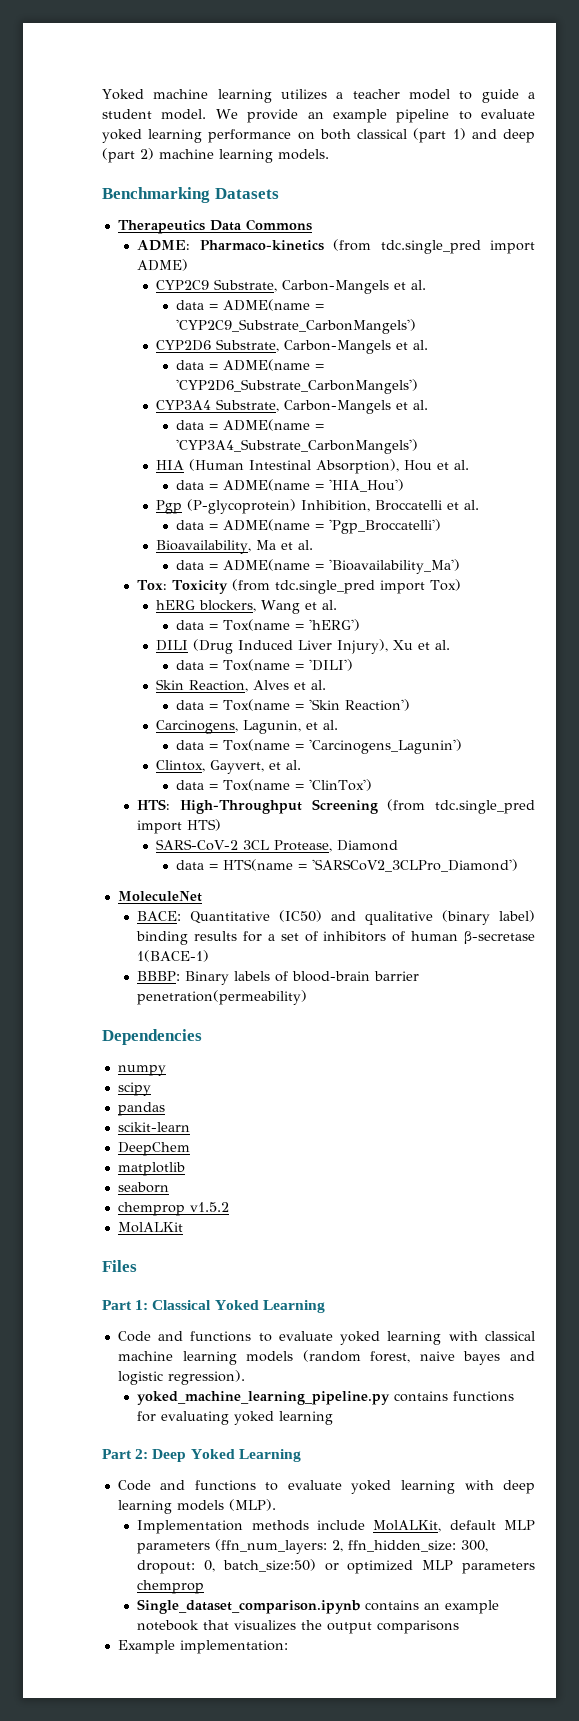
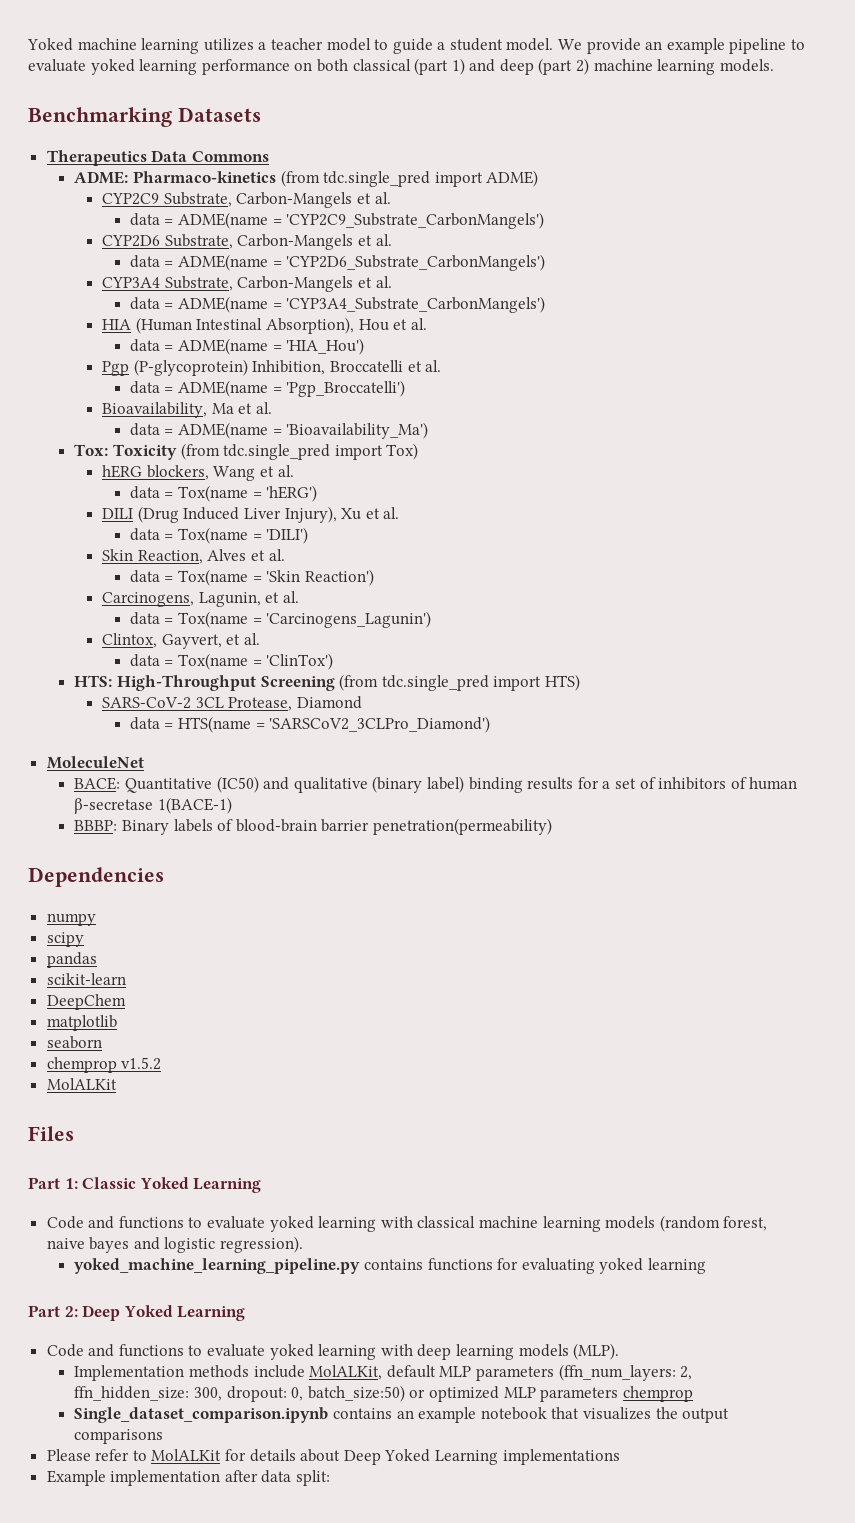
[152,1300,212,1310] Classical -> [82,1177,137,1189] Classic
[117,1640,288,1654] Example implementation: -> [46,1449,620,1465] [46,1470,331,1486] Please refer to MolALKit for details about Deep Yoked Learning implementations // Example implementation after data split:

